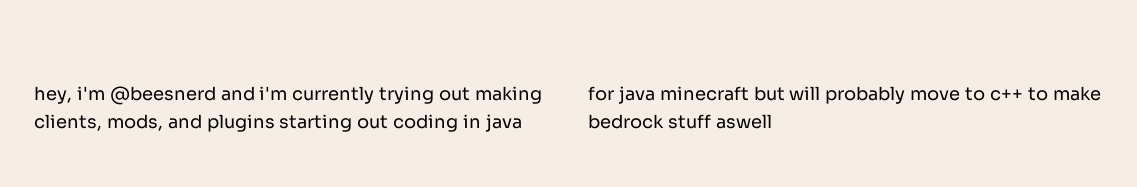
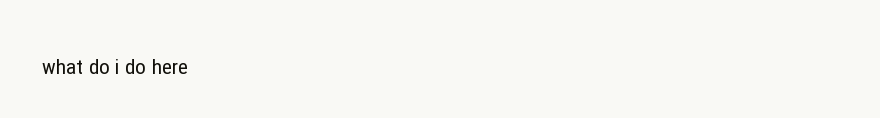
[34,86,542,105] [34,114,522,132] [588,86,1101,104] [588,114,772,129] hey, i'm @beesnerd and i'm currently trying out making clients, mods, and plugins starting out coding in java for java minecraft but will probably move to c++ to make bedrock stuff aswell -> [42,59,188,74] what do i do here

